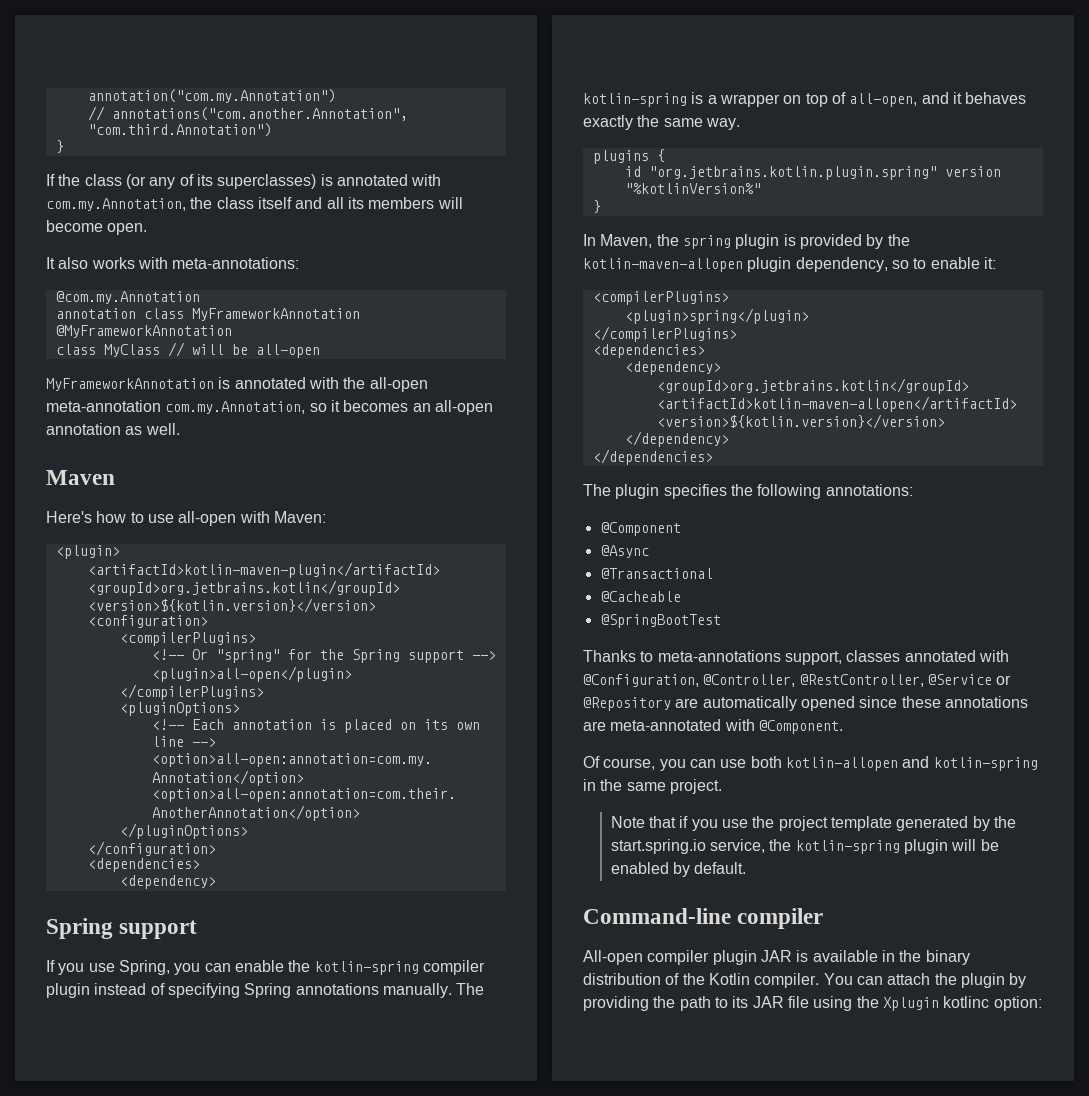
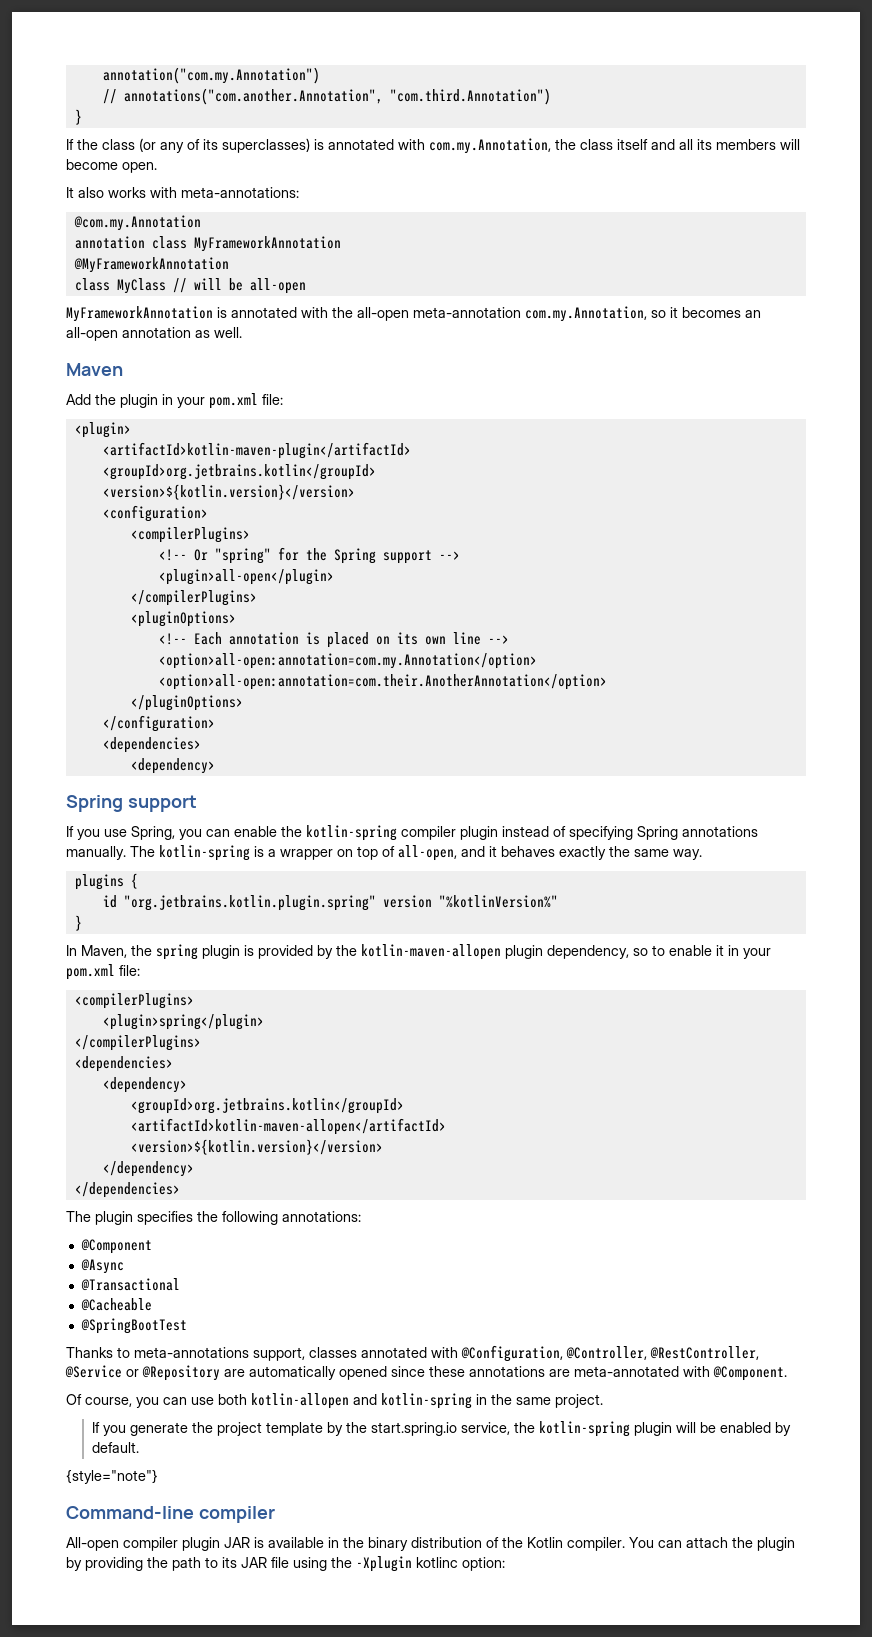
[46,511,326,526] Here's how to use all-open with Maven: -> [66,393,283,409] Add the plugin in your pom.xml file:
[983,257,996,269] it: -> [716,945,771,959] [66,964,140,980] it in your pom.xml file:
[610,816,749,831] Note that if you use -> [91,1422,188,1436] If you generate
[896,816,969,831] generated -> (323, 1429) none
(747, 868) none -> [66,1469,158,1484] // {style="note"}
[882,997,939,1011] Xplugin -> [356,1556,412,1572] -Xplugin

